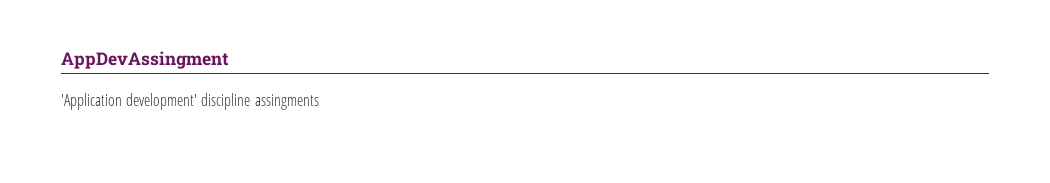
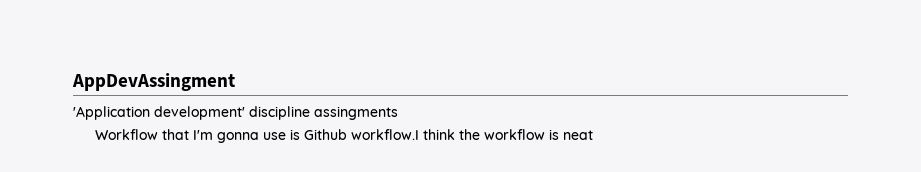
(319, 102) none -> [95,129,594,143] // Workflow that I'm gonna use is Github workflow.I think the workflow is neat

